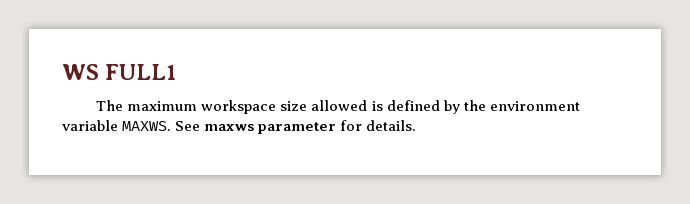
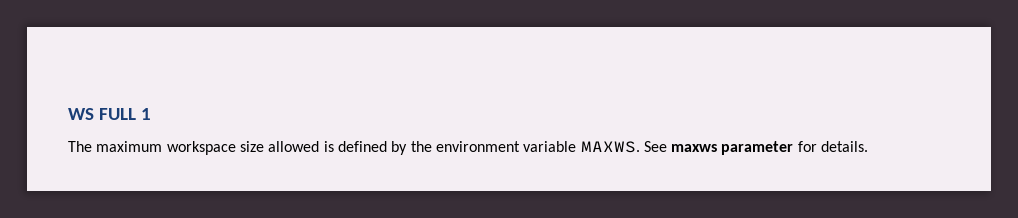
[105,64,177,80] FULL1 -> [98,108,151,120] FULL 1

